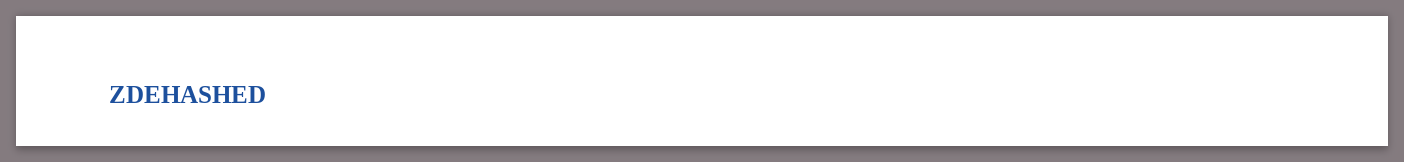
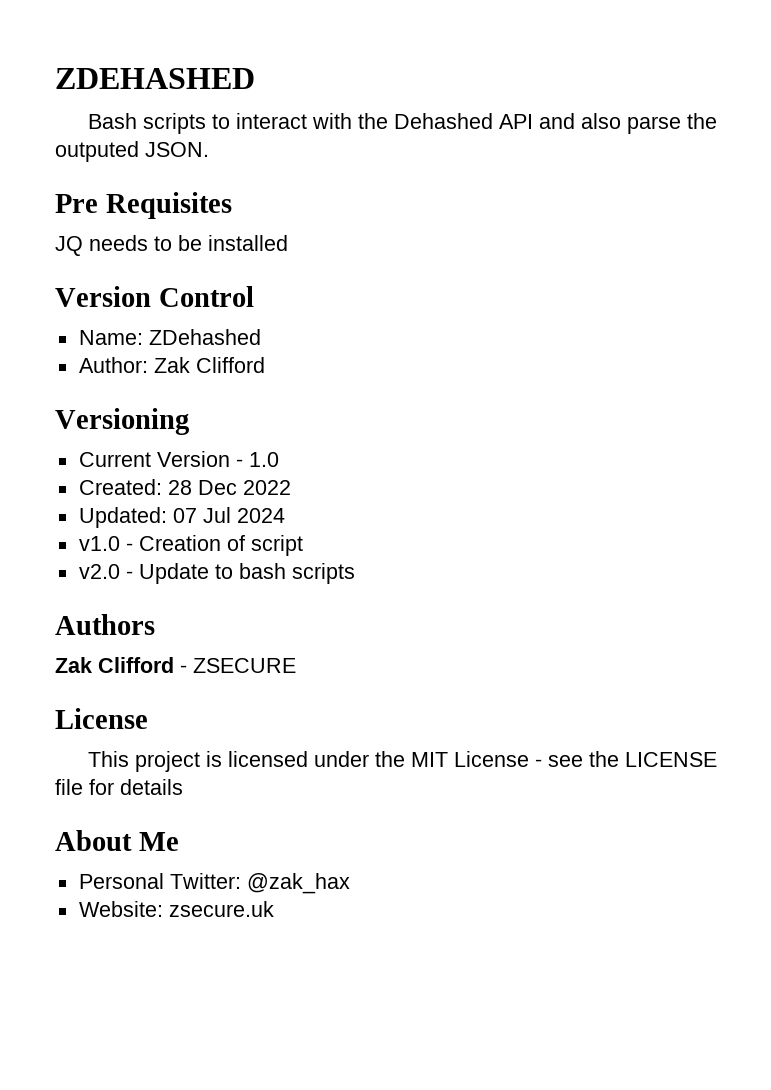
(266, 94) none -> [88,113,718,134] [55,141,209,162] [55,192,232,219] [55,235,288,256] [55,286,254,307] [78,329,261,345] [78,357,265,373] [55,408,189,435] [78,451,279,467] [78,479,291,495] [78,507,285,528] [78,535,303,556] [78,563,355,584] [55,614,155,635] [55,657,296,673] [55,708,148,729] [88,751,718,772] [55,779,183,795] [55,830,179,851] [78,873,350,894] [78,901,274,917] // Bash scripts to interact with the Dehashed API and also parse the outputed JSON. // Pre Requisites // JQ needs to be installed // Version Control // Name: ZDehashed // Author: Zak Clifford // Versioning // Current Version - 1.0 // Created: 28 Dec 2022 // Updated: 07 Jul 2024 // v1.0 - Creation of script // v2.0 - Update to bash scripts // Authors // Zak Clifford - ZSECURE // License // This project is licensed under the MIT License - see the LICENSE file for details // About Me // Personal Twitter: @zak_hax // Website: zsecure.uk

